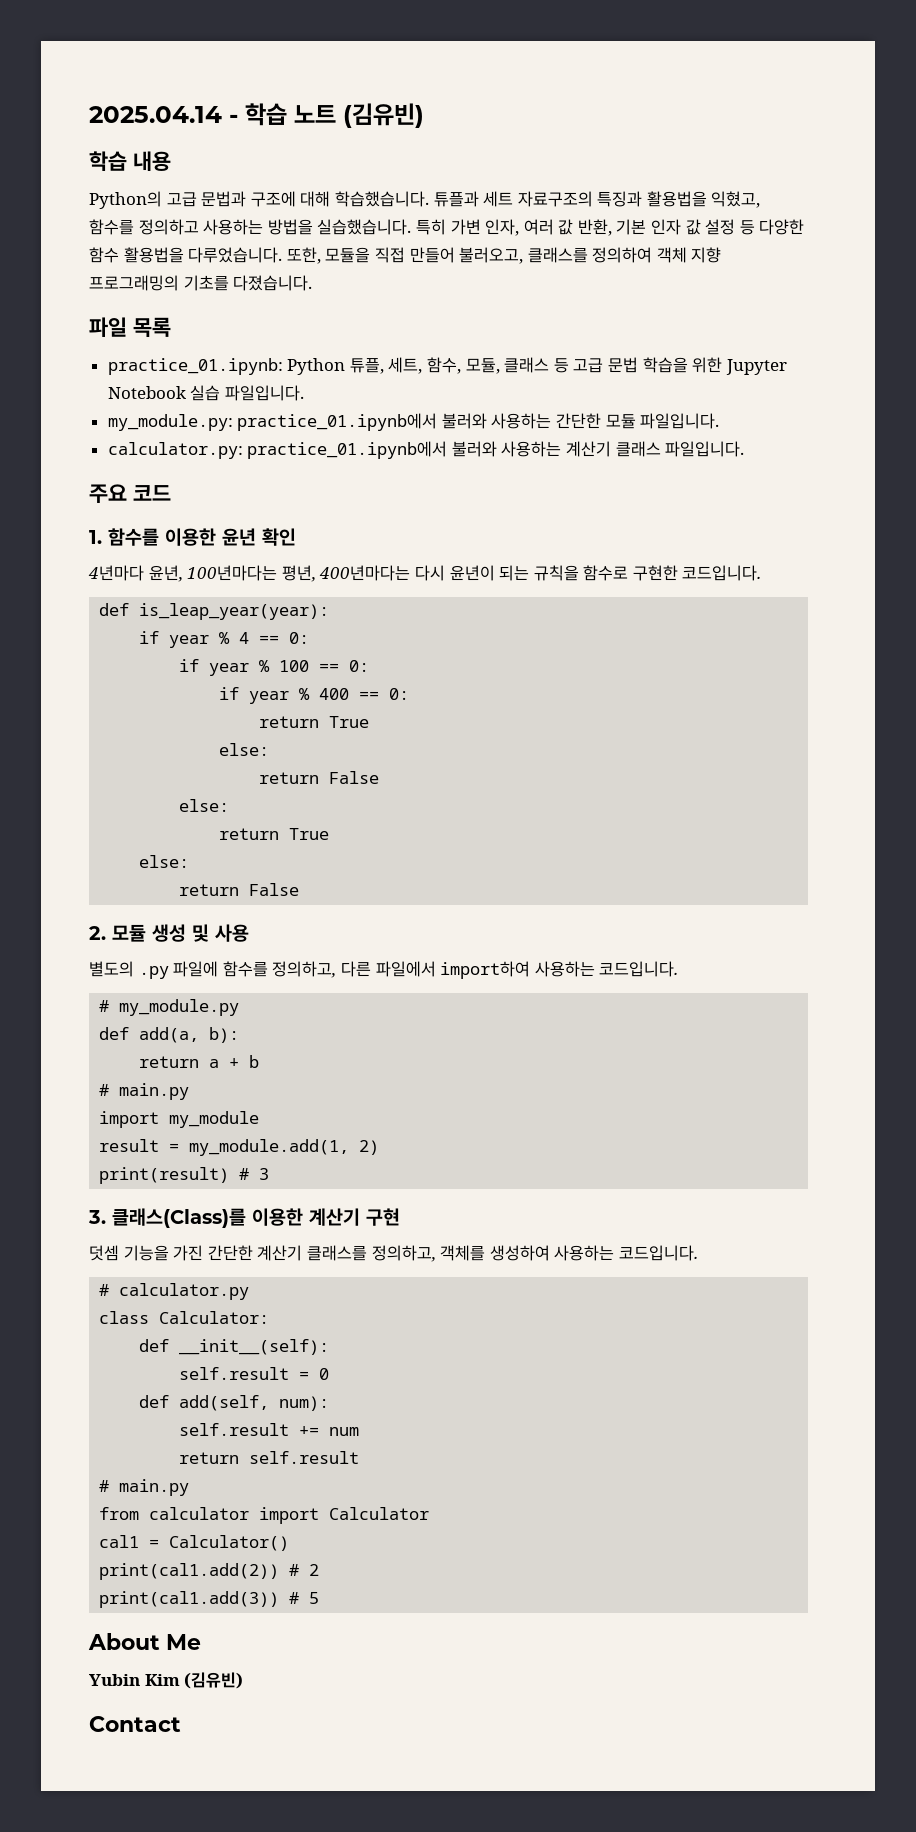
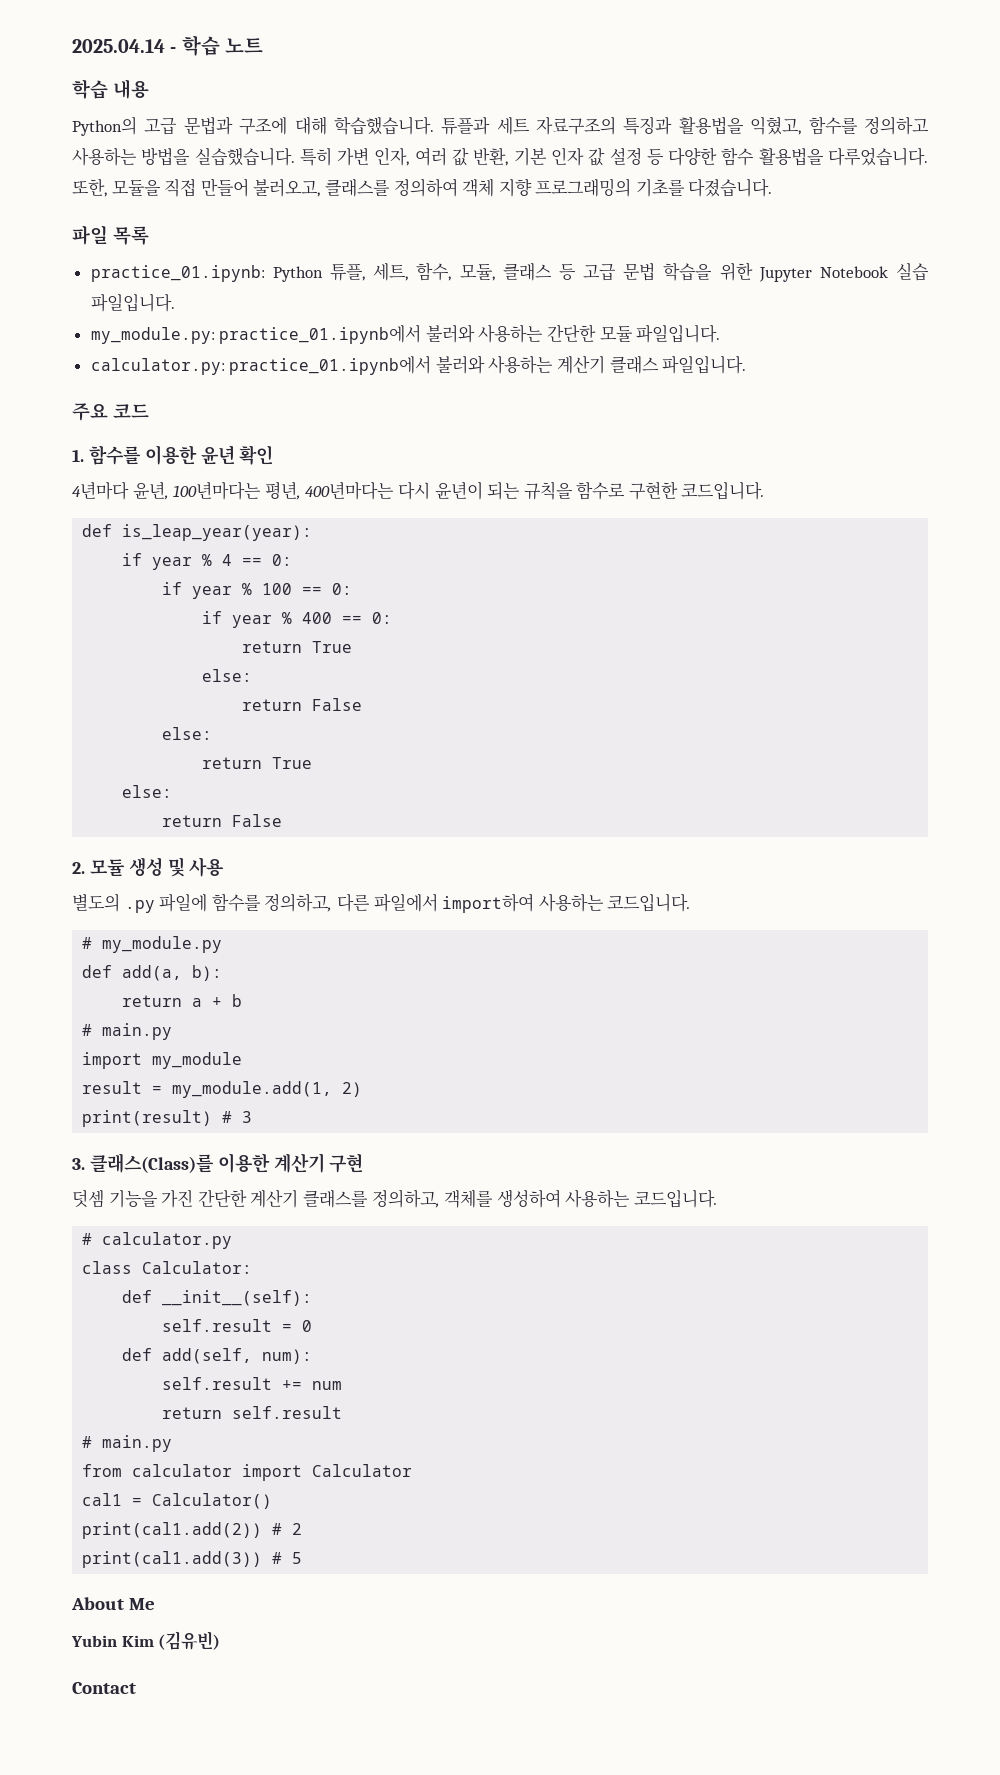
[343,103,424,128] (김유빈) -> (263, 45) none

